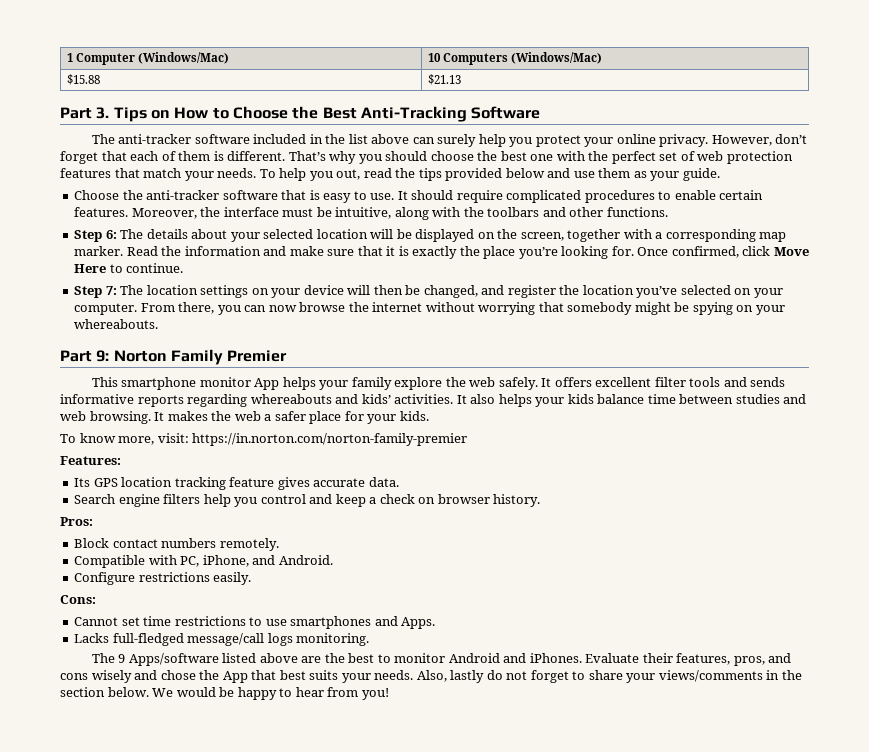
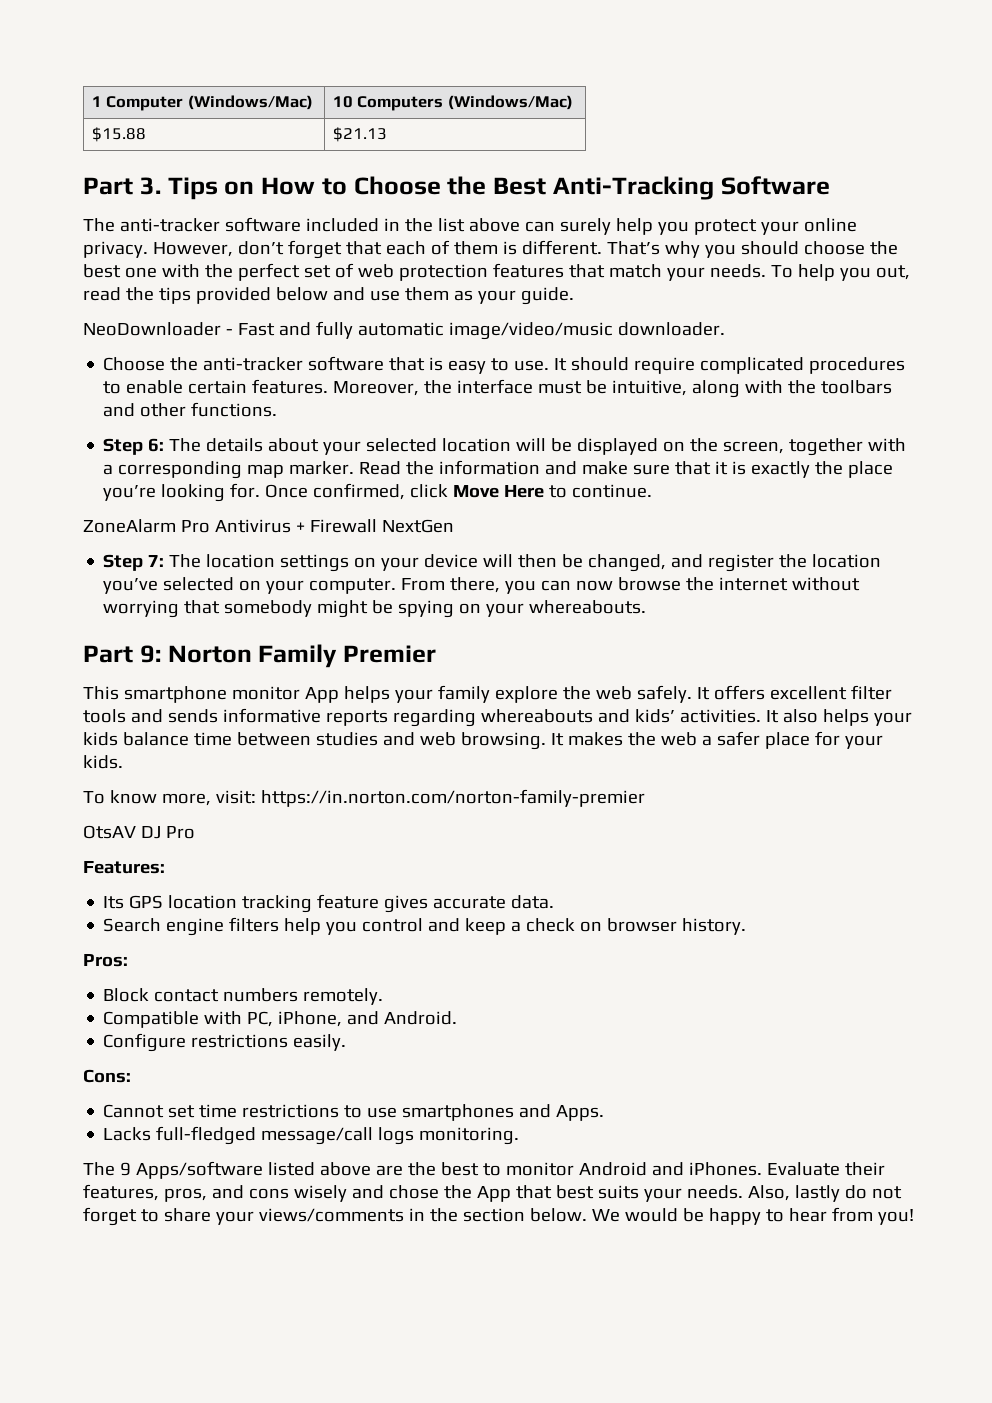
(720, 174) none -> [83,321,725,340] // NeoDownloader - Fast and fully automatic image/video/music downloader.
(184, 268) none -> [83,519,454,533] // ZoneAlarm Pro Antivirus + Firewall NextGen
(468, 439) none -> [83,825,195,839] // OtsAV DJ Pro

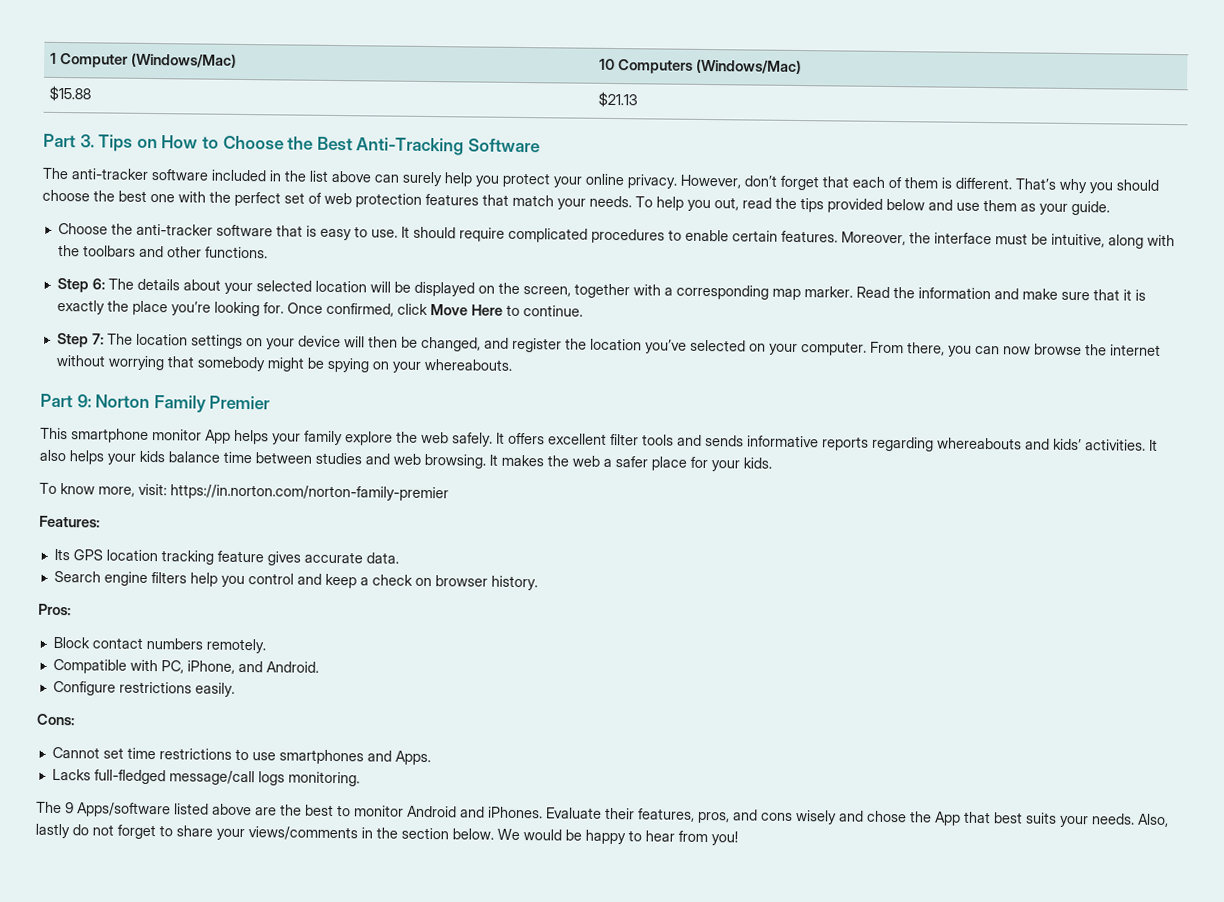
[83,321,725,340] // NeoDownloader - Fast and fully automatic image/video/music downloader. -> (1110, 208) none
[83,519,454,533] // ZoneAlarm Pro Antivirus + Firewall NextGen -> (583, 311) none
[83,825,195,839] // OtsAV DJ Pro -> (449, 493) none

